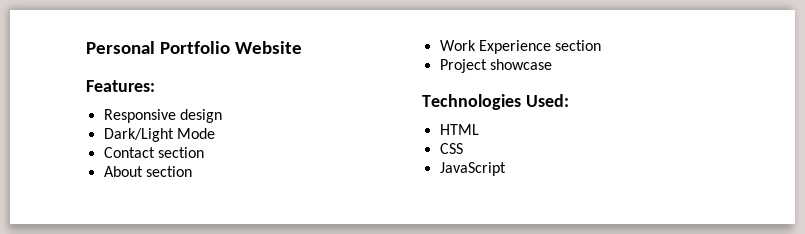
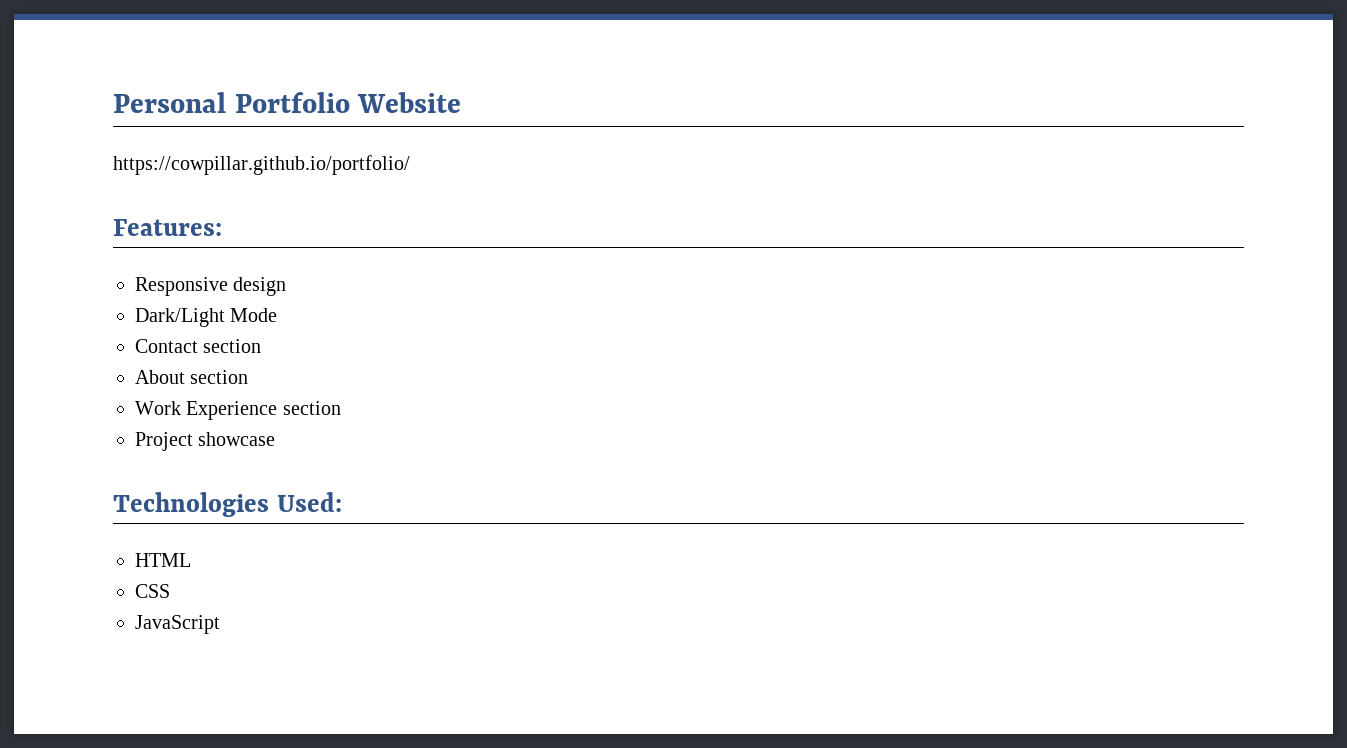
(302, 47) none -> [113,155,410,175] // https://cowpillar.github.io/portfolio/

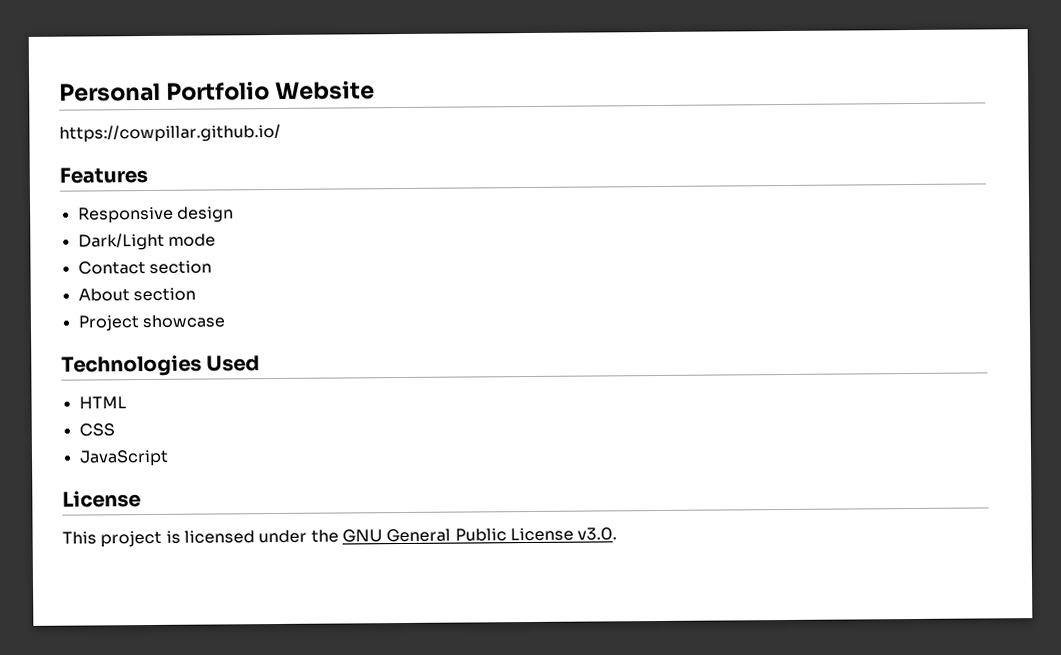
[113,155,410,175] [113,219,222,236] https://cowpillar.github.io/portfolio/ // Features: -> [59,123,281,143] [59,167,148,184] https://cowpillar.github.io/ // Features
[230,308,278,322] Mode -> [167,233,216,247] mode
[135,401,341,420] // Work Experience section -> (196, 294) none
[276,492,342,512] Used: -> [206,355,261,372] Used
(220, 624) none -> [62,490,141,508] [62,527,618,548] // License // This project is licensed under the GNU General Public License v3.0.

